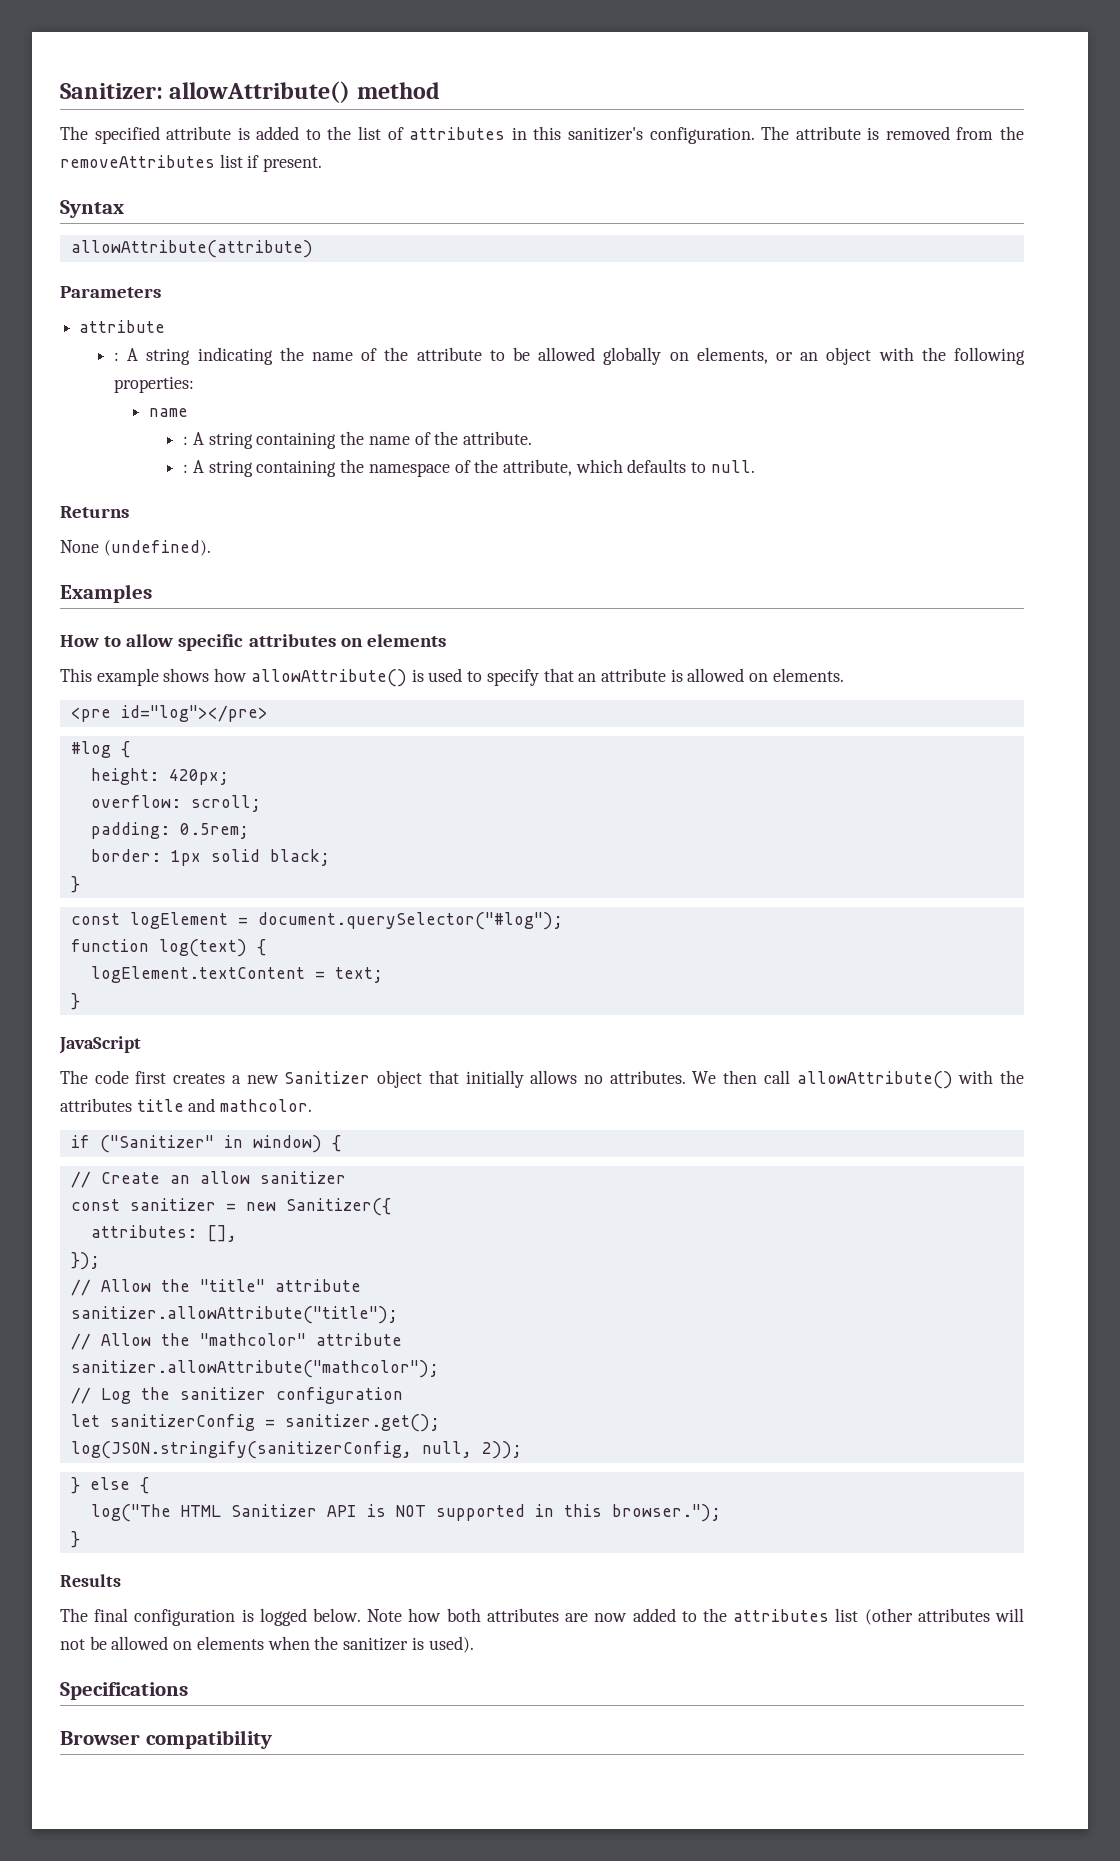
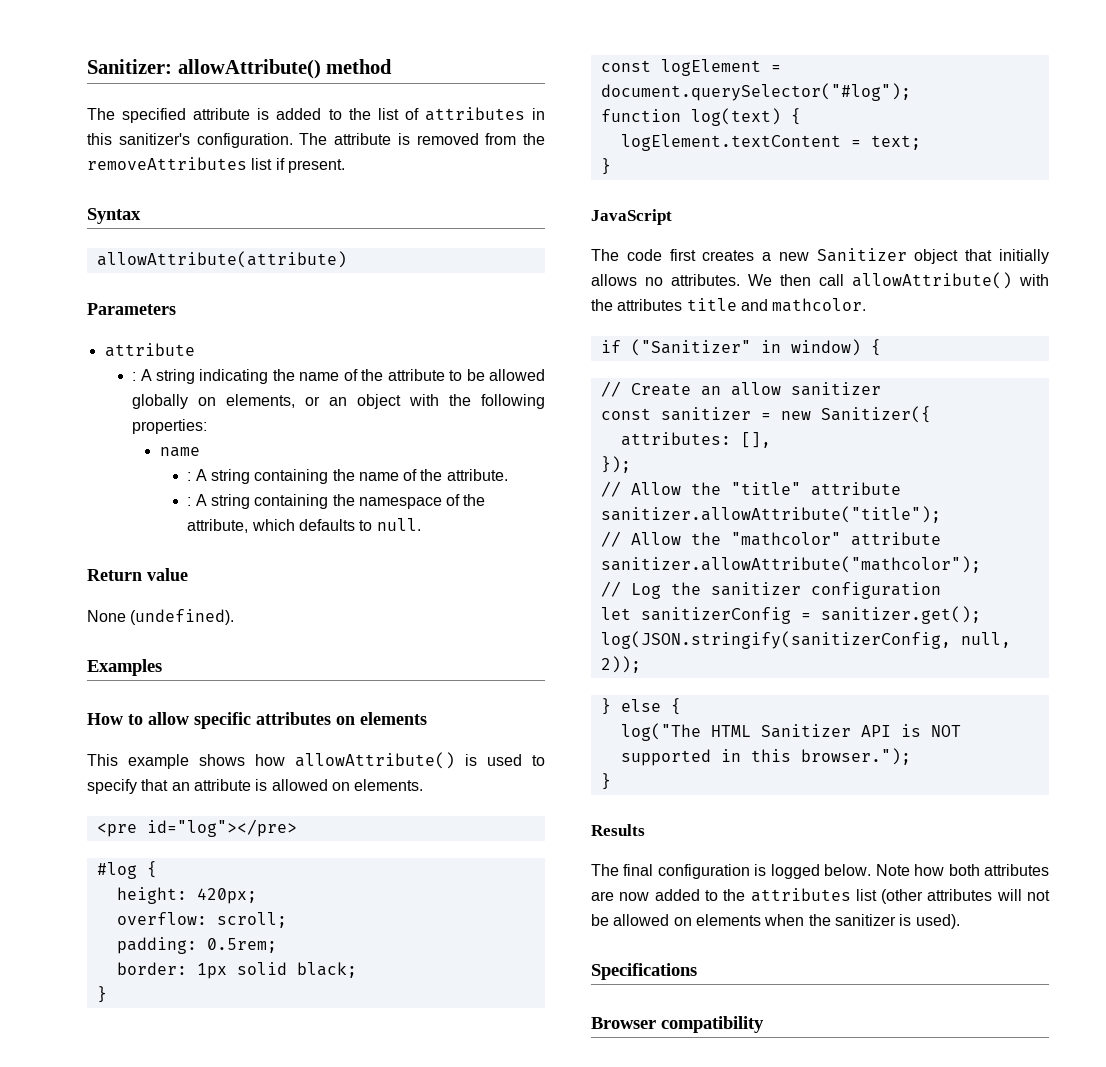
[60,506,129,518] Returns -> [87,568,188,581] Return value

